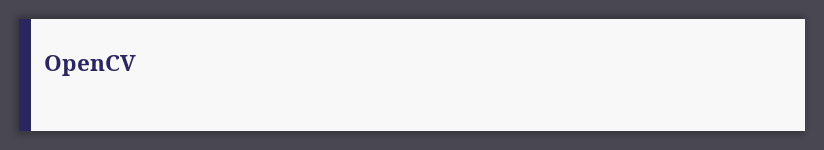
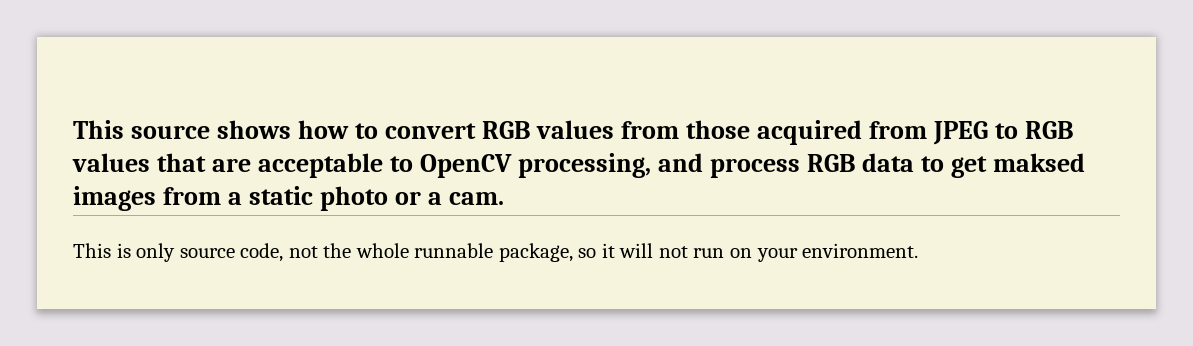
[44,55,136,76] OpenCV -> [73,120,1074,145] [72,153,1086,178] [73,186,505,211] [73,243,919,262] This source shows how to convert RGB values from those acquired from JPEG to RGB values that are acceptable to OpenCV processing, and process RGB data to get maksed images from a static photo or a cam. // This is only source code, not the whole runnable package, so it will not run on your environment.

